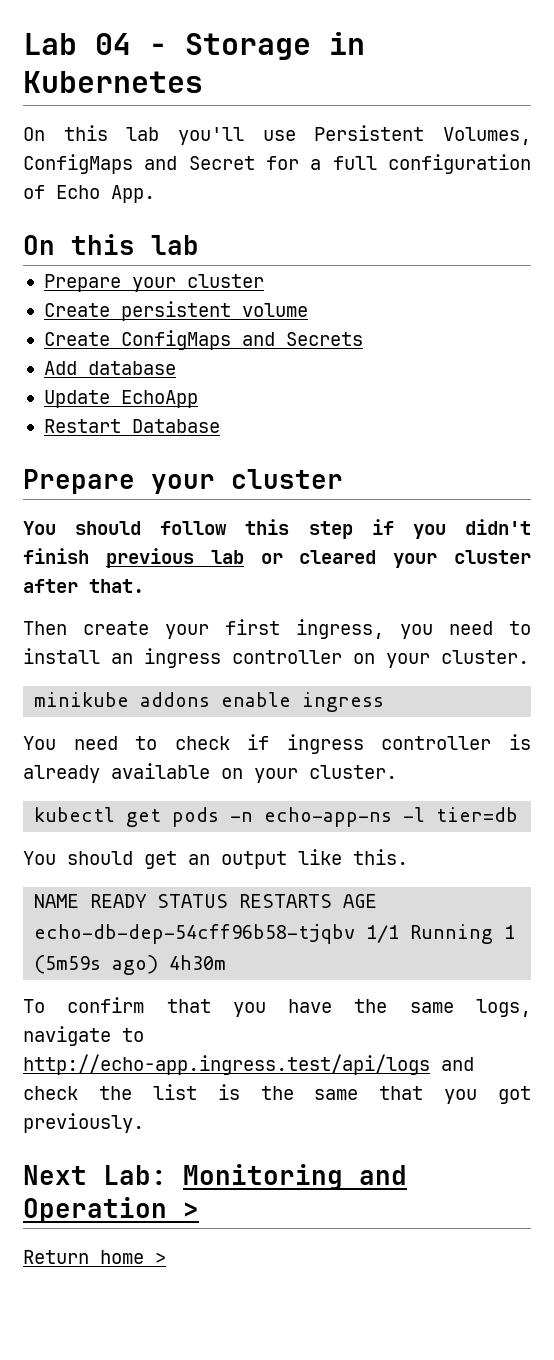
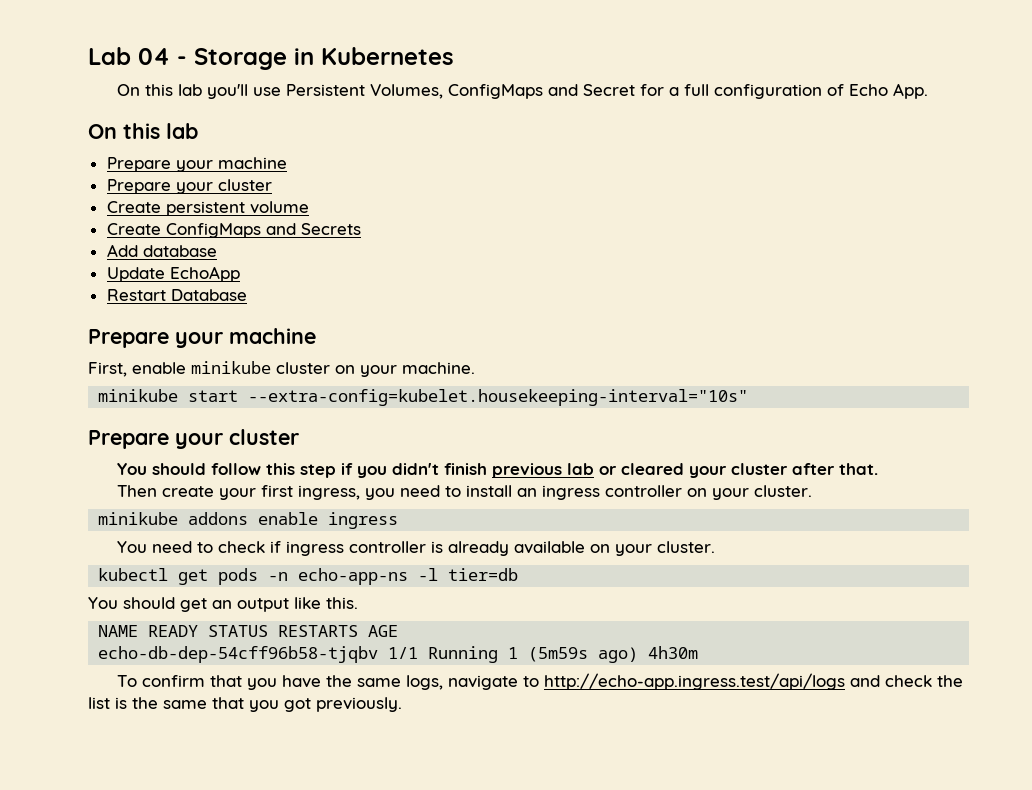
(199, 245) none -> [106,157,287,172] // Prepare your machine
(220, 426) none -> [88,328,316,348] [88,361,475,377] [98,389,749,406] // Prepare your machine // First, enable minikube cluster on your machine. // minikube start --extra-config=kubelet.housekeeping-interval="10s"
[23,1164,407,1190] [23,1197,199,1223] [23,1250,166,1264] // Next Lab: Monitoring and Operation > // Return home > -> (402, 704) none

